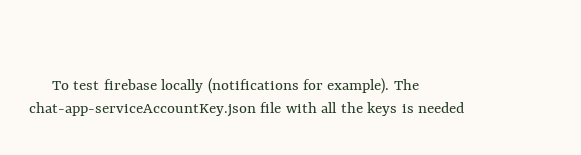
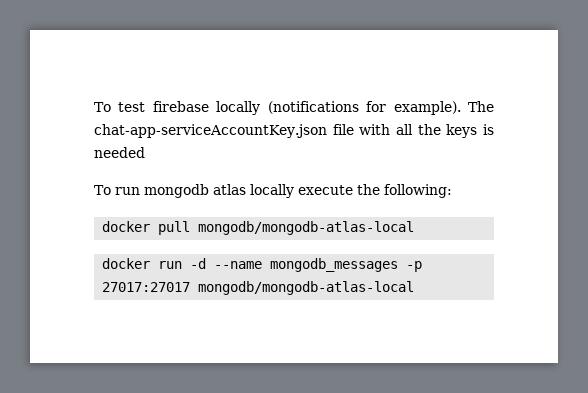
(465, 107) none -> [94,184,452,198] [102,221,415,235] [102,258,423,272] [102,281,415,295] // To run mongodb atlas locally execute the following: // docker pull mongodb/mongodb-atlas-local // docker run -d --name mongodb_messages -p 27017:27017 mongodb/mongodb-atlas-local

